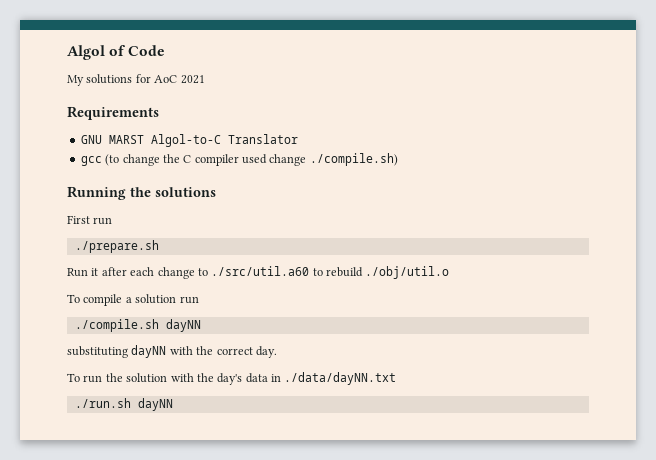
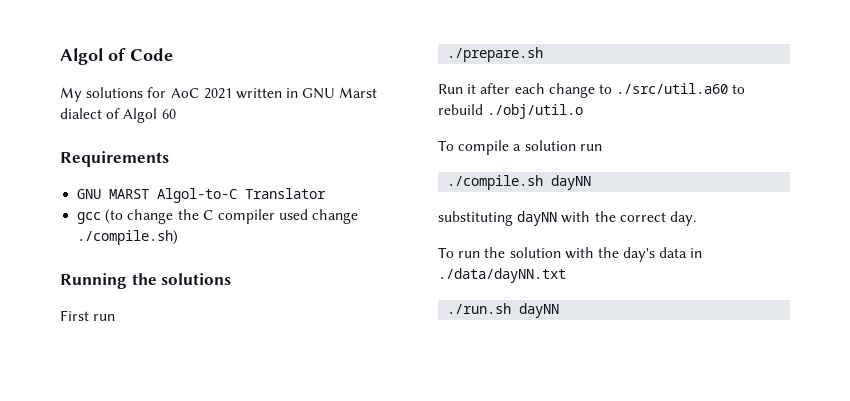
(205, 79) none -> [235,87,378,99] [60,108,176,123] written in GNU Marst dialect of Algol 60

